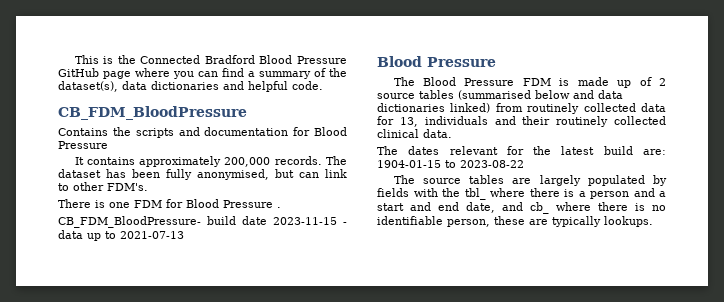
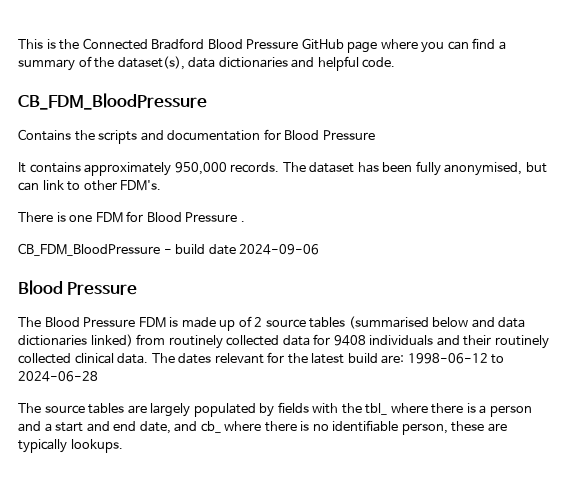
[224,157,271,167] 200,000 -> [174,162,227,175] 950,000
[58,216,347,228] [58,230,184,241] CB_FDM_BloodPressure- build date 2023-11-15 - data up to 2021-07-13 -> [18,243,320,256] CB_FDM_BloodPressure - build date 2024-09-06
[399,117,418,127] 13, -> [333,335,366,346] 9408
(452, 133) // -> (149, 358) none
[377,160,524,168] 1904-01-15 to 2023-08-22 -> [407,353,505,364] [18,371,98,382] 1998-06-12 to 2024-06-28

